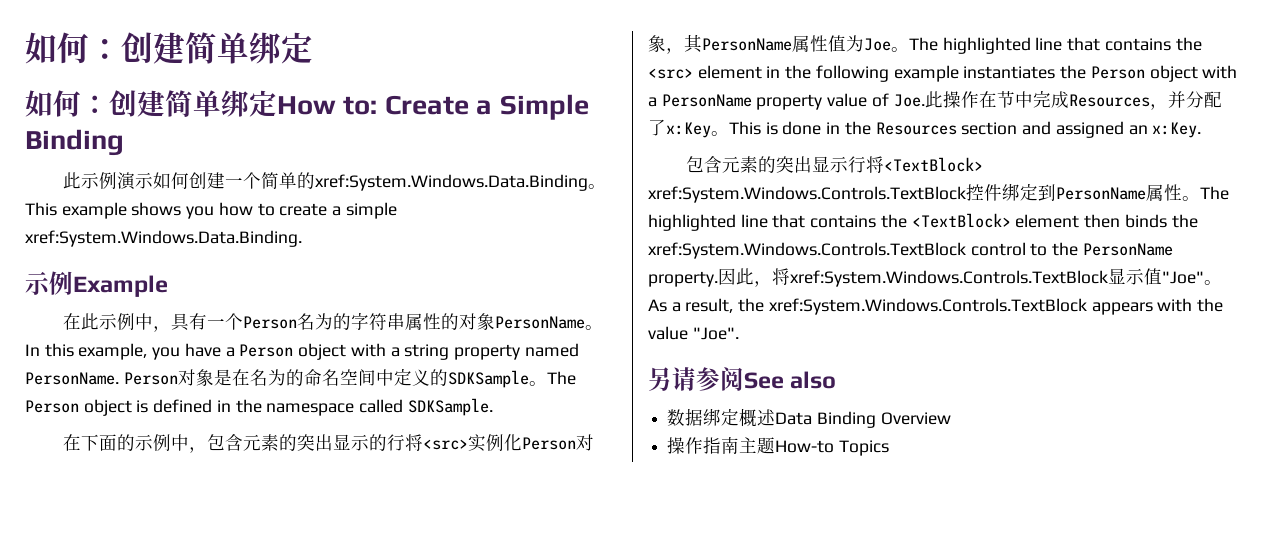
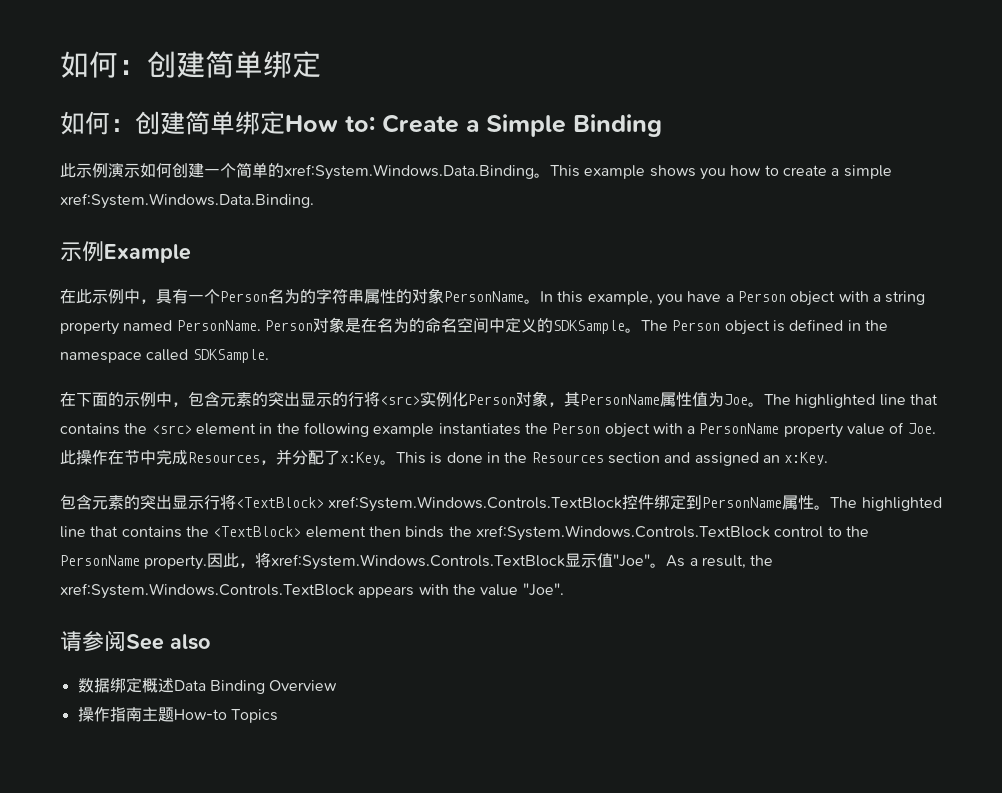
[648,367,672,391] 另 -> (564, 589) none

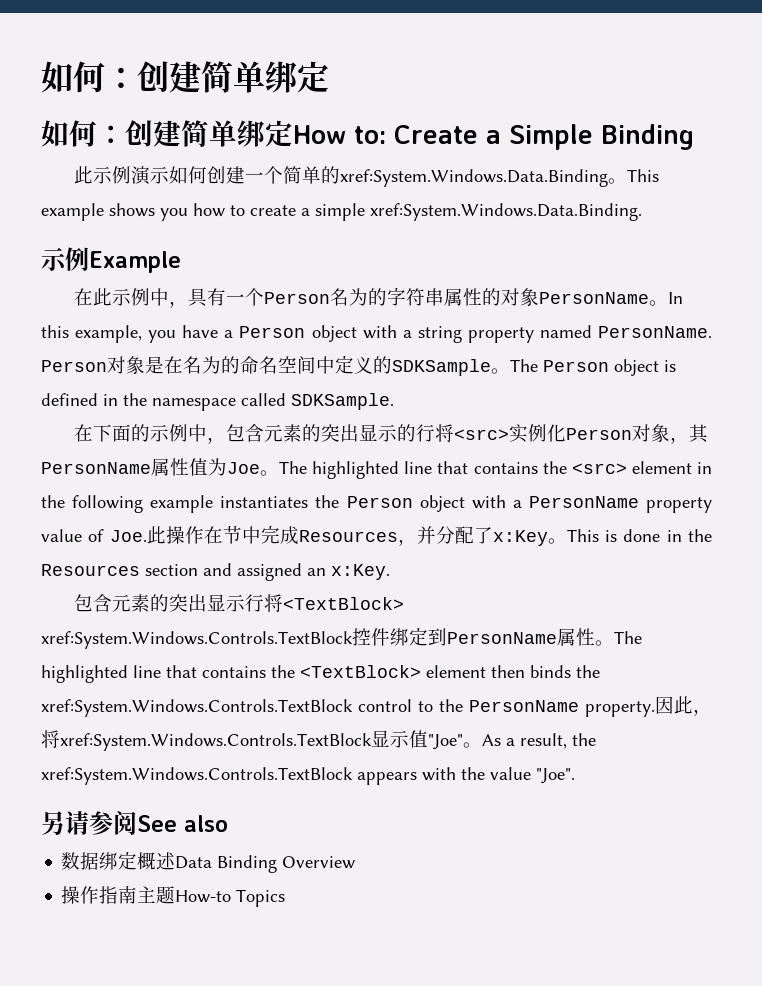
(564, 589) none -> [41,811,65,835] 另

